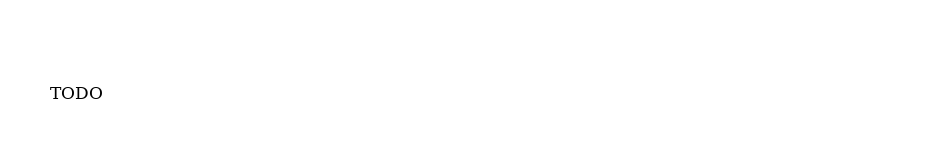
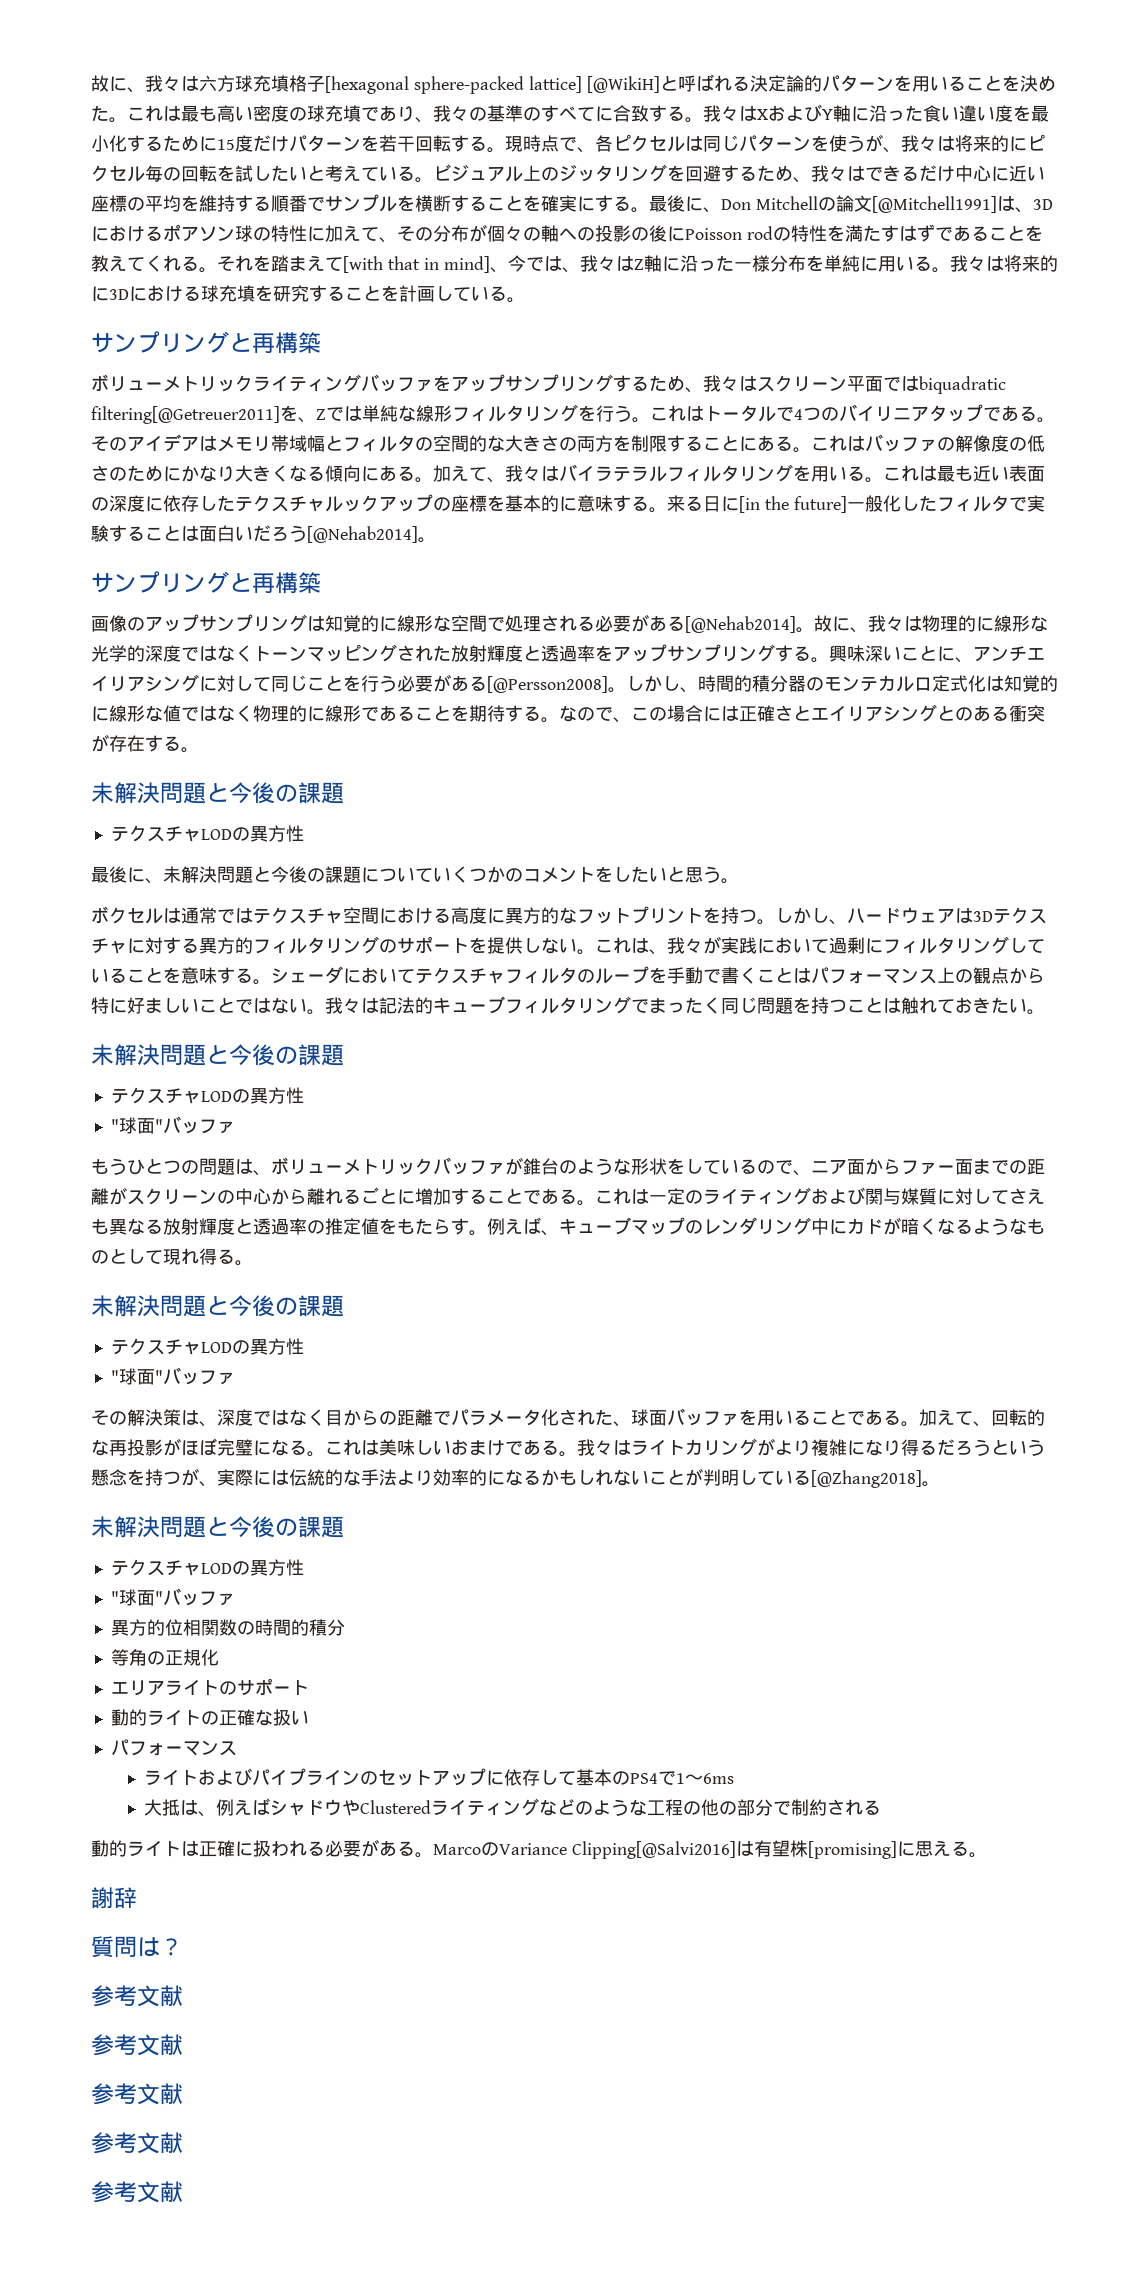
[50,87,103,99] TODO -> [91,74,1056,94] [91,104,1049,123] [91,134,1045,153] [91,164,1045,183] [91,194,1053,213] [91,224,1043,243] [91,255,1058,273] [91,285,525,303] [91,331,321,354] [91,374,1006,394] [91,404,1055,424] [91,434,1045,453] [91,464,1045,483] [91,494,1045,513] [91,525,436,543] [91,571,321,594] [91,614,1048,633] [91,644,1045,663] [91,674,1058,693] [91,704,1045,723] [91,734,199,753] [91,782,344,804] [110,825,304,842] [91,866,739,884] [91,906,1047,925] [91,936,1045,955] [91,966,1045,985] [91,996,1045,1015] [91,1044,344,1066] [110,1087,304,1104] [110,1116,235,1134] [91,1157,1045,1176] [91,1187,1045,1206] [91,1217,1045,1236] [91,1248,253,1266] [91,1295,344,1317] [110,1338,304,1355] [110,1367,235,1385] [91,1408,1045,1427] [91,1438,1045,1457] [91,1468,940,1488] [91,1516,344,1538] [110,1559,304,1576] [110,1588,235,1606] [110,1619,345,1636] [110,1649,219,1666] [110,1678,309,1696] [110,1709,309,1726] [110,1739,237,1756] [144,1768,735,1786] [144,1798,882,1817] [91,1839,987,1859] [91,1887,137,1909] [91,1936,183,1958] [91,1985,183,2007] [91,2034,183,2056] [91,2083,183,2105] [91,2132,183,2154] [91,2181,183,2203] 故に、我々は六方球充填格子[hexagonal sphere-packed lattice] [@WikiH]と呼ばれる決定論的パターンを用いることを決めた。これは最も高い密度の球充填であり、我々の基準のすべてに合致する。我々はXおよびY軸に沿った食い違い度を最小化するために15度だけパターンを若干回転する。現時点で、各ピクセルは同じパターンを使うが、我々は将来的にピクセル毎の回転を試したいと考えている。ビジュアル上のジッタリングを回避するため、我々はできるだけ中心に近い座標の平均を維持する順番でサンプルを横断することを確実にする。最後に、Don Mitchellの論文[@Mitchell1991]は、3Dにおけるポアソン球の特性に加えて、その分布が個々の軸への投影の後にPoisson rodの特性を満たすはずであることを教えてくれる。それを踏まえて[with that in mind]、今では、我々はZ軸に沿った一様分布を単純に用いる。我々は将来的に3Dにおける球充填を研究することを計画している。 // サンプリングと再構築 // ボリューメトリックライティングバッファをアップサンプリングするため、我々はスクリーン平面ではbiquadratic filtering[@Getreuer2011]を、Zでは単純な線形フィルタリングを行う。これはトータルで4つのバイリニアタップである。そのアイデアはメモリ帯域幅とフィルタの空間的な大きさの両方を制限することにある。これはバッファの解像度の低さのためにかなり大きくなる傾向にある。加えて、我々はバイラテラルフィルタリングを用いる。これは最も近い表面の深度に依存したテクスチャルックアップの座標を基本的に意味する。来る日に[in the future]一般化したフィルタで実験することは面白いだろう[@Nehab2014]。 // サンプリングと再構築 // 画像のアップサンプリングは知覚的に線形な空間で処理される必要がある[@Nehab2014]。故に、我々は物理的に線形な光学的深度ではなくトーンマッピングされた放射輝度と透過率をアップサンプリングする。興味深いことに、アンチエイリアシングに対して同じことを行う必要がある[@Persson2008]。しかし、時間的積分器のモンテカルロ定式化は知覚的に線形な値ではなく物理的に線形であることを期待する。なので、この場合には正確さとエイリアシングとのある衝突が存在する。 // 未解決問題と今後の課題 // テクスチャLODの異方性 // 最後に、未解決問題と今後の課題についていくつかのコメントをしたいと思う。 // ボクセルは通常ではテクスチャ空間における高度に異方的なフットプリントを持つ。しかし、ハードウェアは3Dテクスチャに対する異方的フィルタリングのサポートを提供しない。これは、我々が実践において過剰にフィルタリングしていることを意味する。シェーダにおいてテクスチャフィルタのループを手動で書くことはパフォーマンス上の観点から特に好ましいことではない。我々は記法的キューブフィルタリングでまったく同じ問題を持つことは触れておきたい。 // 未解決問題と今後の課題 // テクスチャLODの異方性 // "球面"バッファ // もうひとつの問題は、ボリューメトリックバッファが錐台のような形状をしているので、ニア面からファー面までの距離がスクリーンの中心から離れるごとに増加することである。これは一定のライティングおよび関与媒質に対してさえも異なる放射輝度と透過率の推定値をもたらす。例えば、キューブマップのレンダリング中にカドが暗くなるようなものとして現れ得る。 // 未解決問題と今後の課題 // テクスチャLODの異方性 // "球面"バッファ // その解決策は、深度ではなく目からの距離でパラメータ化された、球面バッファを用いることである。加えて、回転的な再投影がほぼ完璧になる。これは美味しいおまけである。我々はライトカリングがより複雑になり得るだろうという懸念を持つが、実際には伝統的な手法より効率的になるかもしれないことが判明している[@Zhang2018]。 // 未解決問題と今後の課題 // テクスチャLODの異方性 // "球面"バッファ // 異方的位相関数の時間的積分 // 等角の正規化 // エリアライトのサポート // 動的ライトの正確な扱い // パフォーマンス // ライトおよびパイプラインのセットアップに依存して基本のPS4で1〜6ms // 大抵は、例えばシャドウやClusteredライティングなどのような工程の他の部分で制約される // 動的ライトは正確に扱われる必要がある。MarcoのVariance Clipping[@Salvi2016]は有望株[promising]に思える。 // 謝辞 // 質問は？ // 参考文献 // 参考文献 // 参考文献 // 参考文献 // 参考文献

